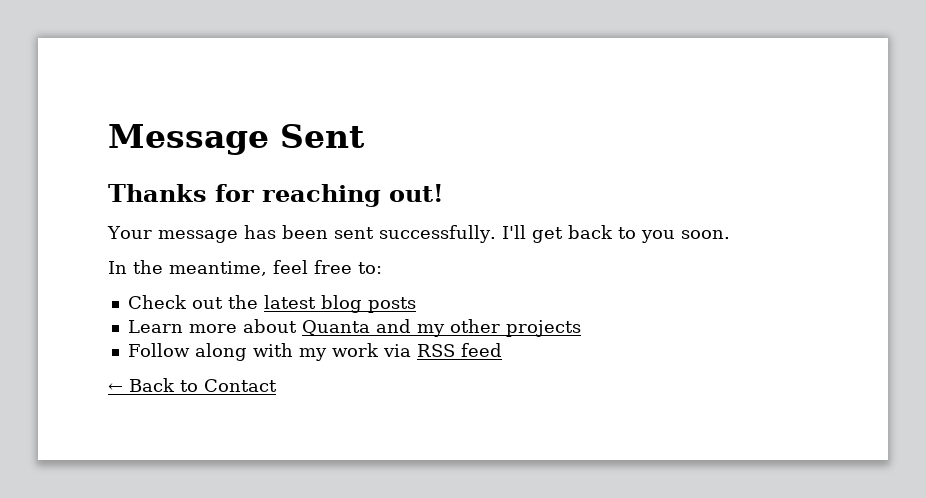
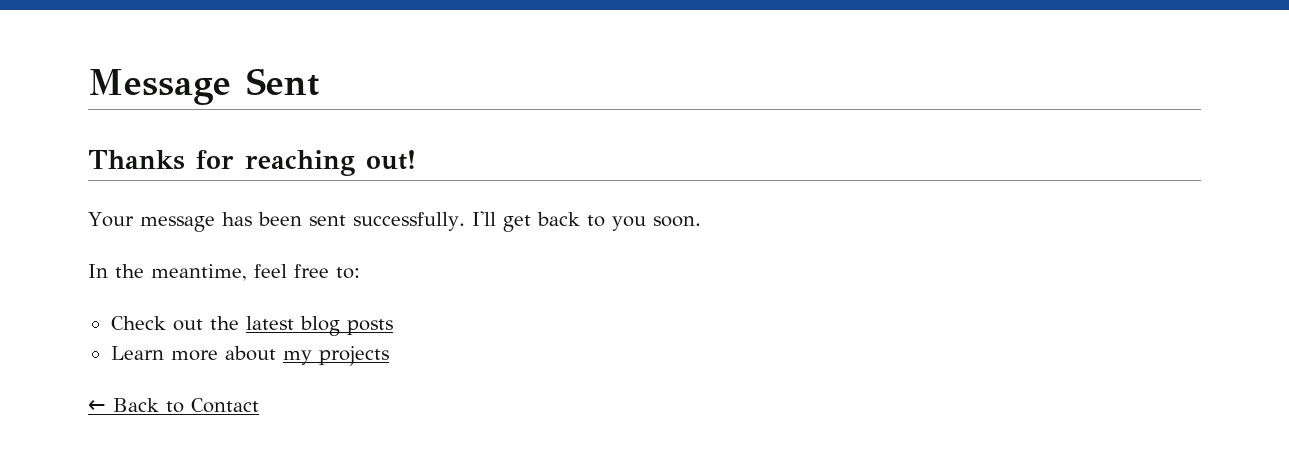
[301,319,581,337] [127,343,502,361] Quanta and my other projects // Follow along with my work via RSS feed -> [282,346,389,366] my projects

